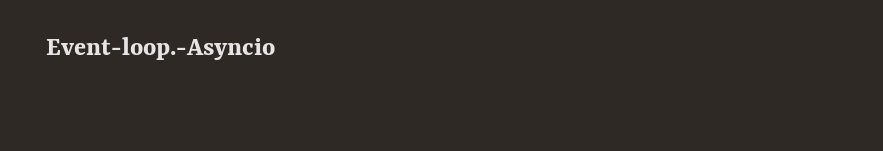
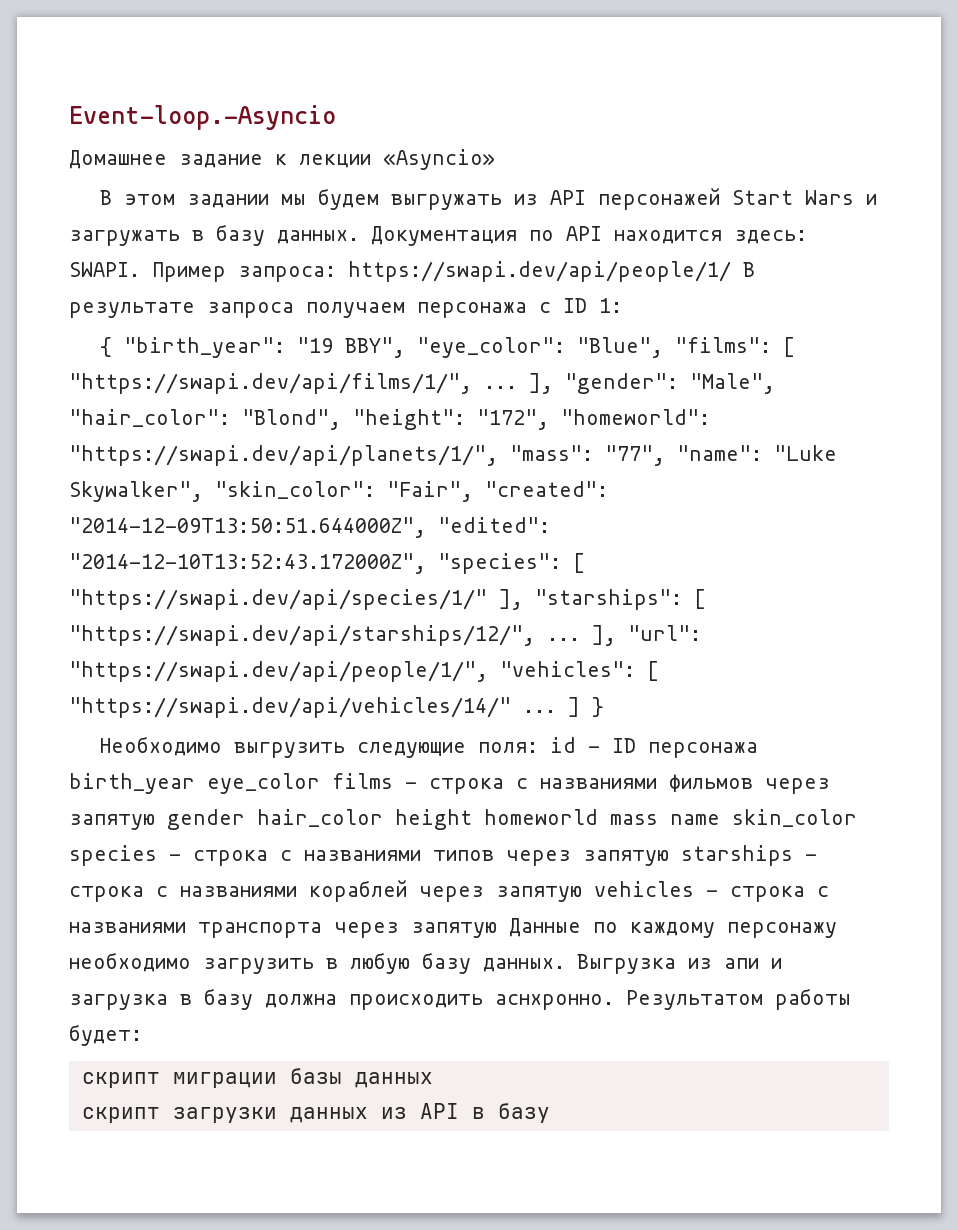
(275, 48) none -> [69,149,495,170] [99,188,877,210] [69,224,807,246] [69,261,755,282] [69,298,622,318] [99,337,795,358] [69,373,775,394] [69,409,710,430] [69,445,837,466] [69,481,608,502] [69,517,550,538] [69,553,585,574] [69,589,706,610] [69,625,701,646] [69,661,659,682] [69,697,604,718] [99,736,758,758] [69,773,830,794] [69,809,857,830] [69,845,817,866] [69,880,829,902] [69,918,837,938] [69,952,782,974] [69,988,851,1010] [69,1024,142,1046] [81,1068,433,1088] [81,1103,550,1123] // Домашнее задание к лекции «Asyncio» // В этом задании мы будем выгружать из API персонажей Start Wars и загружать в базу данных. Документация по API находится здесь: SWAPI. Пример запроса: https://swapi.dev/api/people/1/ В результате запроса получаем персонажа с ID 1: // { "birth_year": "19 BBY", "eye_color": "Blue", "films": [ "https://swapi.dev/api/films/1/", ... ], "gender": "Male", "hair_color": "Blond", "height": "172", "homeworld": "https://swapi.dev/api/planets/1/", "mass": "77", "name": "Luke Skywalker", "skin_color": "Fair", "created": "2014-12-09T13:50:51.644000Z", "edited": "2014-12-10T13:52:43.172000Z", "species": [ "https://swapi.dev/api/species/1/" ], "starships": [ "https://swapi.dev/api/starships/12/", ... ], "url": "https://swapi.dev/api/people/1/", "vehicles": [ "https://swapi.dev/api/vehicles/14/" ... ] } // Необходимо выгрузить cледующие поля: id - ID персонажа birth_year eye_color films - строка с названиями фильмов через запятую gender hair_color height homeworld mass name skin_color species - строка с названиями типов через запятую starships - строка с названиями кораблей через запятую vehicles - строка с названиями транспорта через запятую Данные по каждому персонажу необходимо загрузить в любую базу данных. Выгрузка из апи и загрузка в базу должна происходить аснхронно. Результатом работы будет: // скрипт миграции базы данных // скрипт загрузки данных из API в базу

